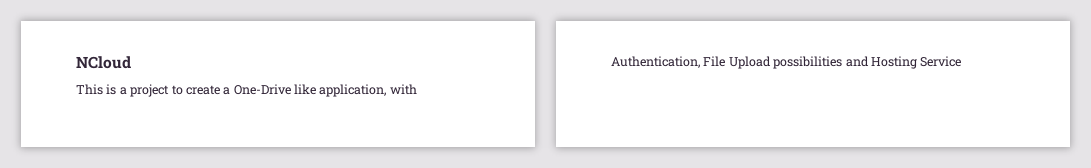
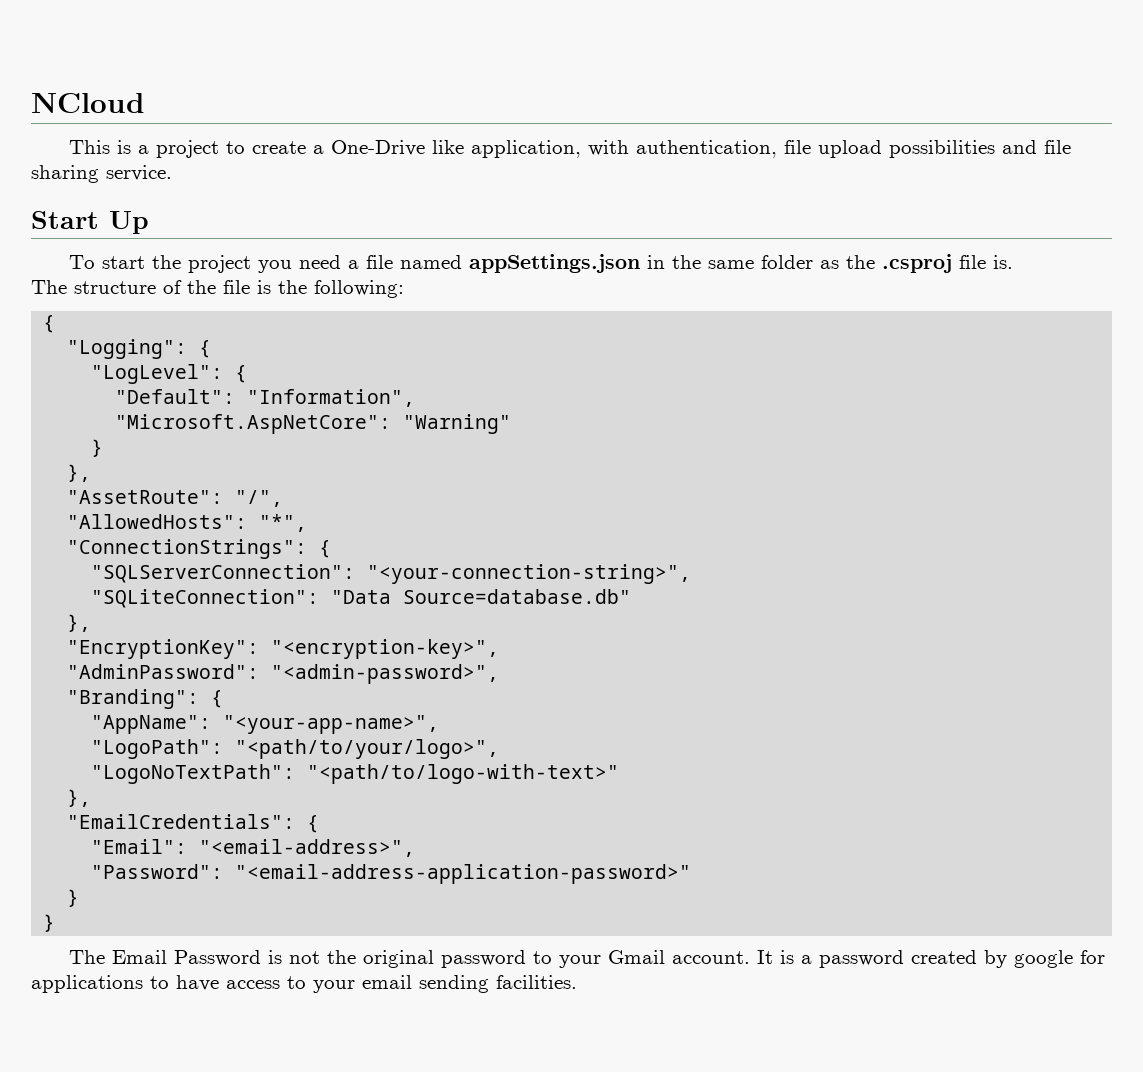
[611,56,962,69] Authentication, File Upload possibilities and Hosting Service -> [635,140,1071,158] [31,165,172,183] [31,211,149,234] [68,254,1013,273] [31,280,404,298] [43,315,56,333] [67,339,212,359] [91,364,248,384] [115,389,416,407] [115,414,512,434] [91,439,104,457] [67,464,92,482] [67,490,284,507] [67,514,308,532] [67,539,332,559] [91,564,692,584] [91,589,632,608] [67,614,92,632] [67,639,500,659] [67,664,500,684] [67,689,224,709] [91,715,440,734] [91,739,500,759] [91,764,620,784] [67,789,92,807] [67,814,320,833] [91,839,416,857] [91,864,692,884] [67,889,80,907] [43,914,56,932] [68,950,1105,968] [31,975,577,993] authentication, file upload possibilities and file sharing service. // Start Up // To start the project you need a file named appSettings.json in the same folder as the .csproj file is. // The structure of the file is the following: // { // "Logging": { // "LogLevel": { // "Default": "Information", // "Microsoft.AspNetCore": "Warning" // } // }, // "AssetRoute": "/", // "AllowedHosts": "*", // "ConnectionStrings": { // "SQLServerConnection": "<your-connection-string>", // "SQLiteConnection": "Data Source=database.db" // }, // "EncryptionKey": "<encryption-key>", // "AdminPassword": "<admin-password>", // "Branding": { // "AppName": "<your-app-name>", // "LogoPath": "<path/to/your/logo>", // "LogoNoTextPath": "<path/to/logo-with-text>" // }, // "EmailCredentials": { // "Email": "<email-address>", // "Password": "<email-address-application-password>" // } // } // The Email Password is not the original password to your Gmail account. It is a password created by google for applications to have access to your email sending facilities.

